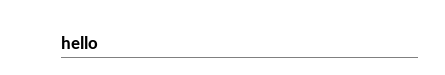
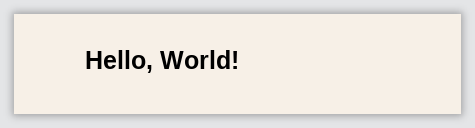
[61,36,98,49] hello -> [85,50,239,73] Hello, World!

